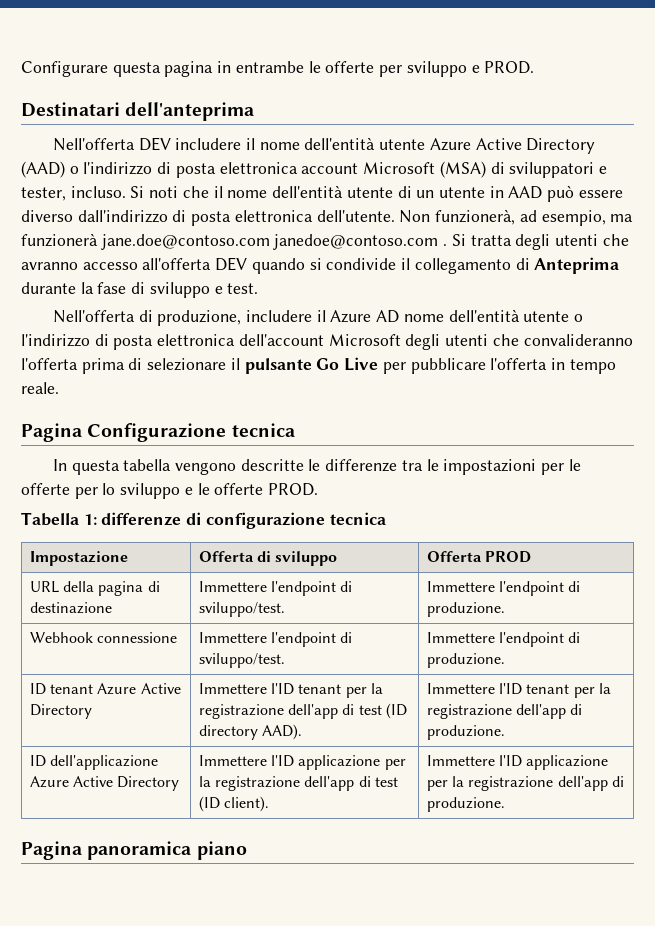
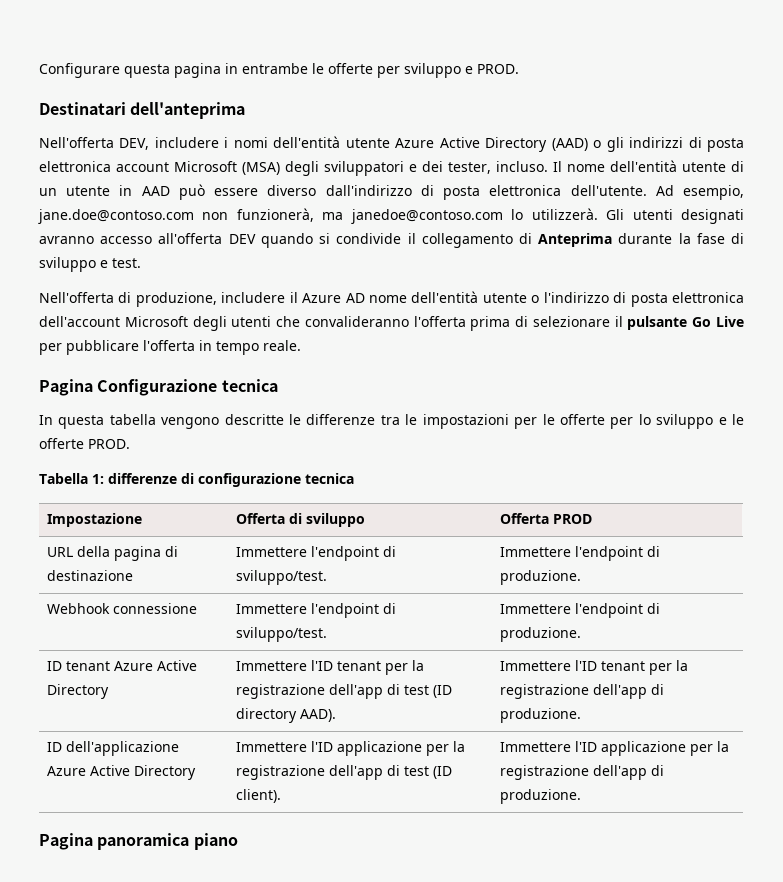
[138,137,300,151] DEV includere il nome -> [119,137,268,150] DEV, includere i nomi
[83,162,153,175] l'indirizzo -> [606,137,684,152] gli indirizzi
[490,162,505,174] di -> [285,161,319,176] degli
(607, 170) none -> [422,161,443,172] dei
[130,186,223,198] Si noti che il -> [553,161,562,172] Il
[399,209,634,226] [21,233,629,250] Non funzionerà, ad esempio, ma funzionerà jane.doe@contoso.com janedoe@contoso.com . Si tratta degli utenti che -> [655,185,745,200] [38,208,745,224] Ad esempio, jane.doe@contoso.com non funzionerà, ma janedoe@contoso.com lo utilizzerà. Gli utenti designati

